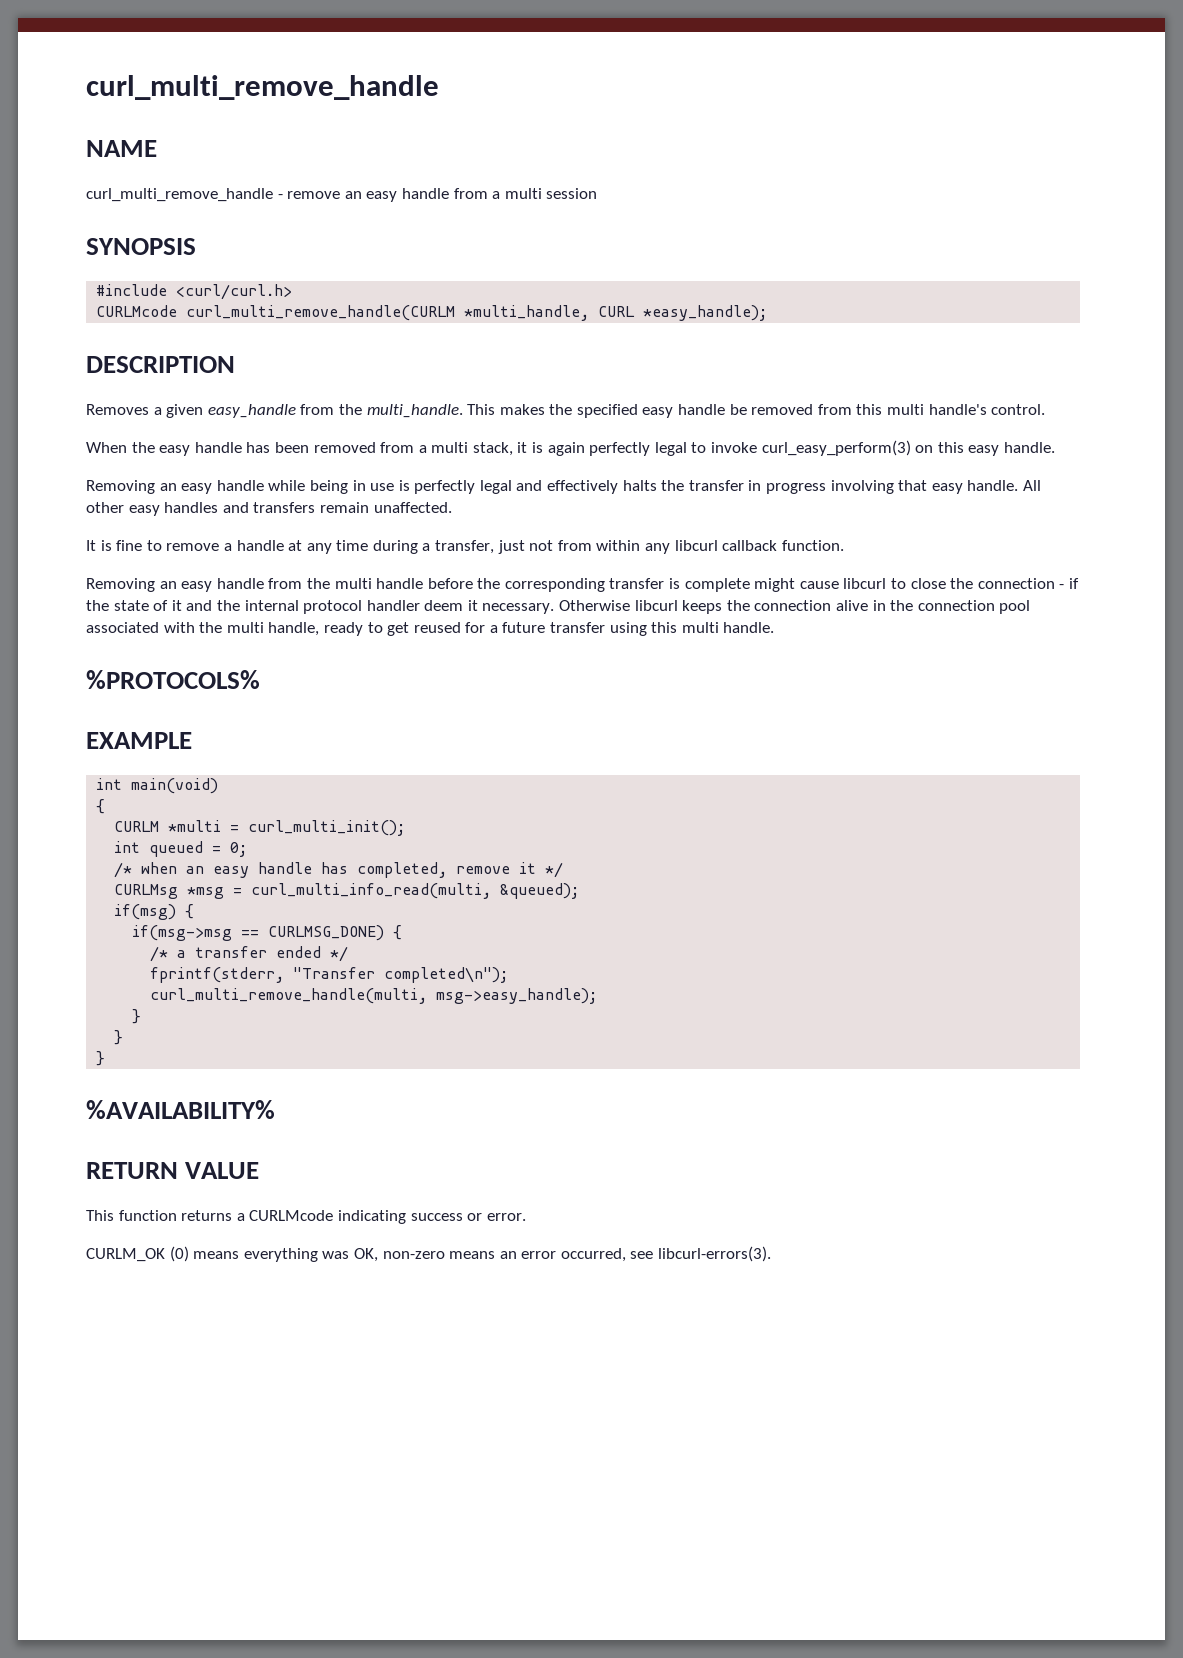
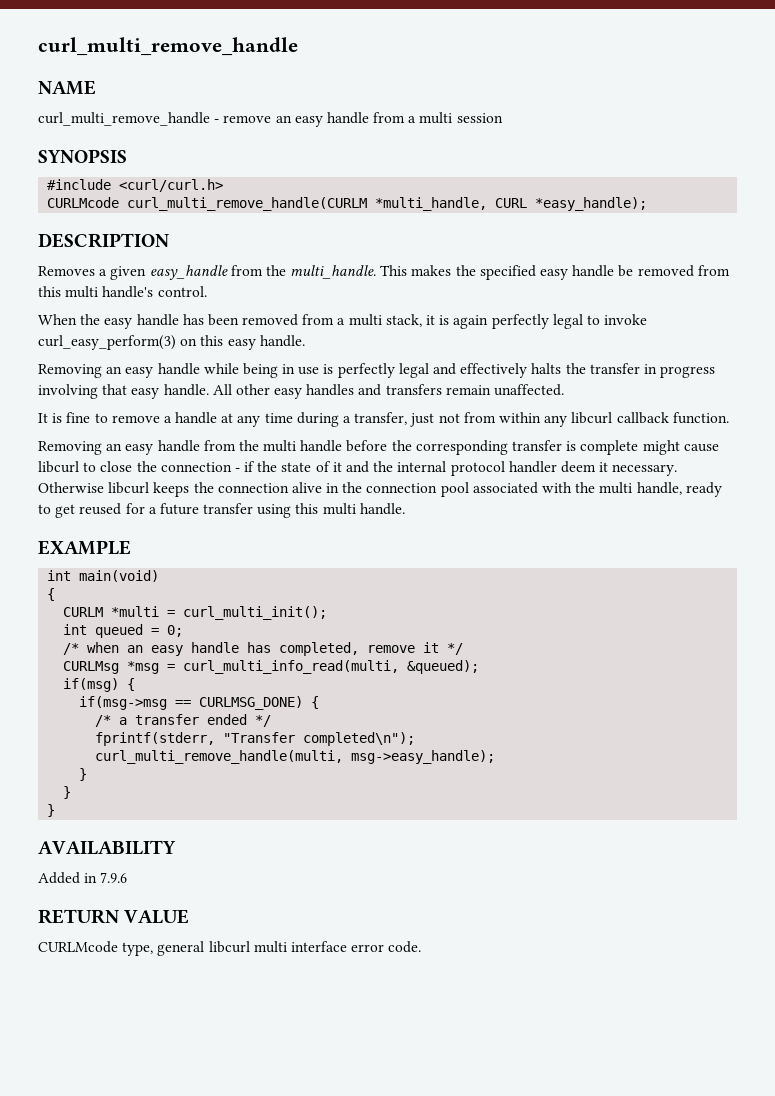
[86,670,260,689] // %PROTOCOLS% -> (405, 509) none
[86,1100,275,1119] [86,1162,260,1179] [86,1210,526,1224] [86,1246,772,1262] %AVAILABILITY% // RETURN VALUE // This function returns a CURLMcode indicating success or error. // CURLM_OK (0) means everything was OK, non-zero means an error occurred, see libcurl-errors(3). -> [38,840,176,855] [38,872,128,884] [38,909,190,924] [38,941,422,956] AVAILABILITY // Added in 7.9.6 // RETURN VALUE // CURLMcode type, general libcurl multi interface error code.

